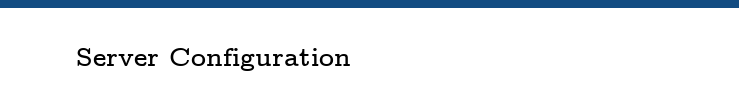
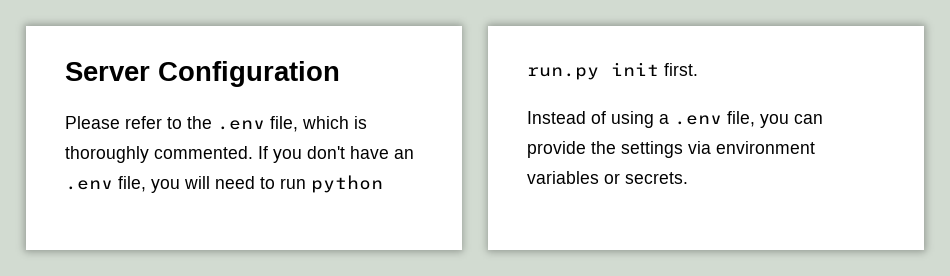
(351, 59) none -> [65,116,367,132] [65,146,414,163] [65,175,383,193] [527,62,698,80] [527,111,823,128] [527,141,815,158] [527,171,688,184] // Please refer to the .env file, which is thoroughly commented. If you don't have an .env file, you will need to run python run.py init first. // Instead of using a .env file, you can provide the settings via environment variables or secrets.

